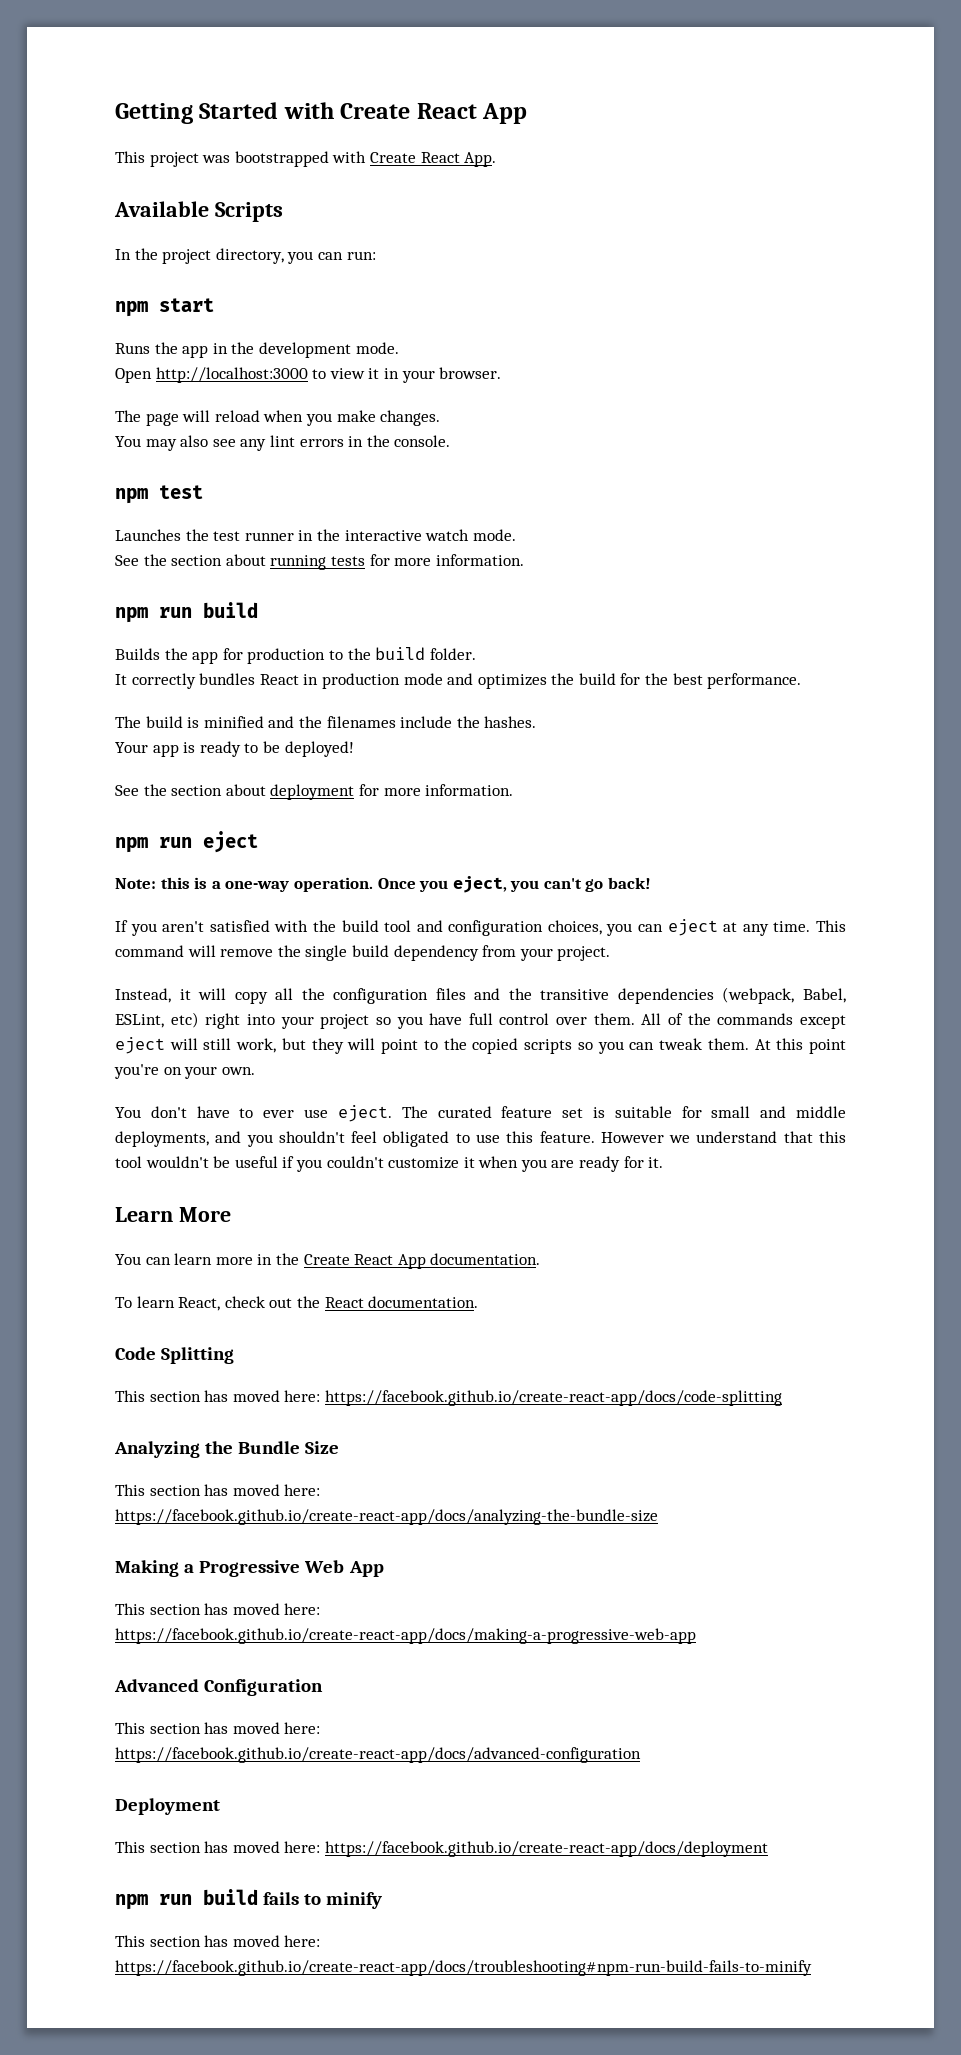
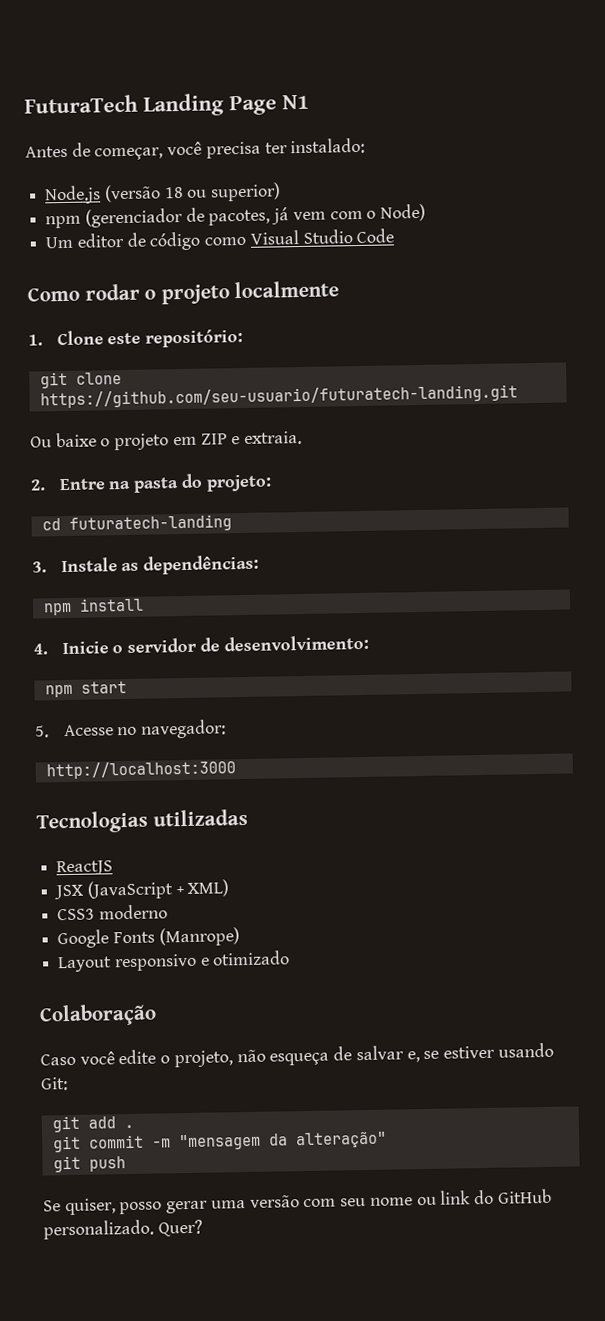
[115,102,528,124] [115,151,497,167] [114,201,283,222] [115,248,376,264] [115,298,214,317] [115,342,399,358] [115,367,502,383] [115,410,441,426] [115,435,451,451] [115,485,203,504] [115,529,516,541] [115,554,524,570] [115,602,258,623] [115,647,476,664] [115,673,802,689] [115,716,537,728] [115,741,354,757] [115,784,514,800] [115,831,258,853] [115,876,652,893] [115,919,847,936] [115,945,611,961] [115,987,846,1004] [115,1012,846,1029] [115,1037,846,1054] [114,1064,255,1079] [115,1105,846,1122] [115,1131,847,1147] [115,1156,664,1172] [115,1207,231,1222] [115,1253,541,1269] [115,1296,479,1311] [115,1347,235,1364] [115,1390,782,1406] [114,1441,340,1458] [115,1484,321,1496] [115,1509,658,1525] [115,1560,384,1577] [115,1603,321,1615] [115,1628,696,1644] [114,1679,324,1696] [115,1722,321,1734] [115,1747,641,1763] [115,1798,220,1815] [115,1841,768,1857] [115,1889,383,1910] [115,1935,321,1947] [115,1960,812,1976] Getting Started with Create React App // This project was bootstrapped with Create React App. // Available Scripts // In the project directory, you can run: // npm start // Runs the app in the development mode. // Open http://localhost:3000 to view it in your browser. // The page will reload when you make changes. // You may also see any lint errors in the console. // npm test // Launches the test runner in the interactive watch mode. // See the section about running tests for more information. // npm run build // Builds the app for production to the build folder. // It correctly bundles React in production mode and optimizes the build for the best performance. // The build is minified and the filenames include the hashes. // Your app is ready to be deployed! // See the section about deployment for more information. // npm run eject // Note: this is a one-way operation. Once you eject, you can't go back! // If you aren't satisfied with the build tool and configuration choices, you can eject at any time. This command will remove the single build dependency from your project. // Instead, it will copy all the configuration files and the transitive dependencies (webpack, Babel, ESLint, etc) right into your project so you have full control over them. All of the commands except eject will still work, but they will point to the copied scripts so you can tweak them. At this point you're on your own. // You don't have to ever use eject. The curated feature set is suitable for small and middle deployments, and you shouldn't feel obligated to use this feature. However we understand that this tool wouldn't be useful if you couldn't customize it when you are ready for it. // Learn More // You can learn more in the Create React App documentation. // To learn React, check out the React documentation. // Code Splitting // This section has moved here: https://facebook.github.io/create-react-app/docs/code-splitting // Analyzing the Bundle Size // This section has moved here: https://facebook.github.io/create-react-app/docs/analyzing-the-bundle-size // Making a Progressive Web App // This section has moved here: https://facebook.github.io/create-react-app/docs/making-a-progressive-web-app // Advanced Configuration // This section has moved here: https://facebook.github.io/create-react-app/docs/advanced-configuration // Deployment // This section has moved here: https://facebook.github.io/create-react-app/docs/deployment // npm run build fails to minify // This section has moved here: https://facebook.github.io/create-react-app/docs/troubleshooting#npm-run-build-fails-to-minify -> [24,93,309,117] [25,137,366,161] [44,182,282,205] [45,203,427,229] [45,228,395,251] [27,280,340,305] [28,328,244,348] [39,371,122,389] [39,384,518,409] [30,430,303,451] [30,473,272,493] [41,514,232,533] [32,554,260,575] [42,597,144,616] [33,634,369,655] [44,680,127,698] [35,719,227,739] [45,760,236,780] [36,808,248,834] [56,860,114,876] [54,879,230,900] [57,904,168,921] [57,927,240,949] [57,950,291,973] [39,1003,157,1027] [40,1042,554,1068] [41,1077,68,1091] [51,1115,134,1133] [52,1131,387,1153] [52,1155,126,1173] [43,1188,552,1216] [43,1219,203,1240] FuturaTech Landing Page N1 // Antes de começar, você precisa ter instalado: // Node.js (versão 18 ou superior) // npm (gerenciador de pacotes, já vem com o Node) // Um editor de código como Visual Studio Code // Como rodar o projeto localmente // 1. Clone este repositório: // git clone https://github.com/seu-usuario/futuratech-landing.git // Ou baixe o projeto em ZIP e extraia. // 2. Entre na pasta do projeto: // cd futuratech-landing // 3. Instale as dependências: // npm install // 4. Inicie o servidor de desenvolvimento: // npm start // 5. Acesse no navegador: // http://localhost:3000 // Tecnologias utilizadas // ReactJS // JSX (JavaScript + XML) // CSS3 moderno // Google Fonts (Manrope) // Layout responsivo e otimizado // Colaboração // Caso você edite o projeto, não esqueça de salvar e, se estiver usando Git: // git add . // git commit -m "mensagem da alteração" // git push // Se quiser, posso gerar uma versão com seu nome ou link do GitHub personalizado. Quer?

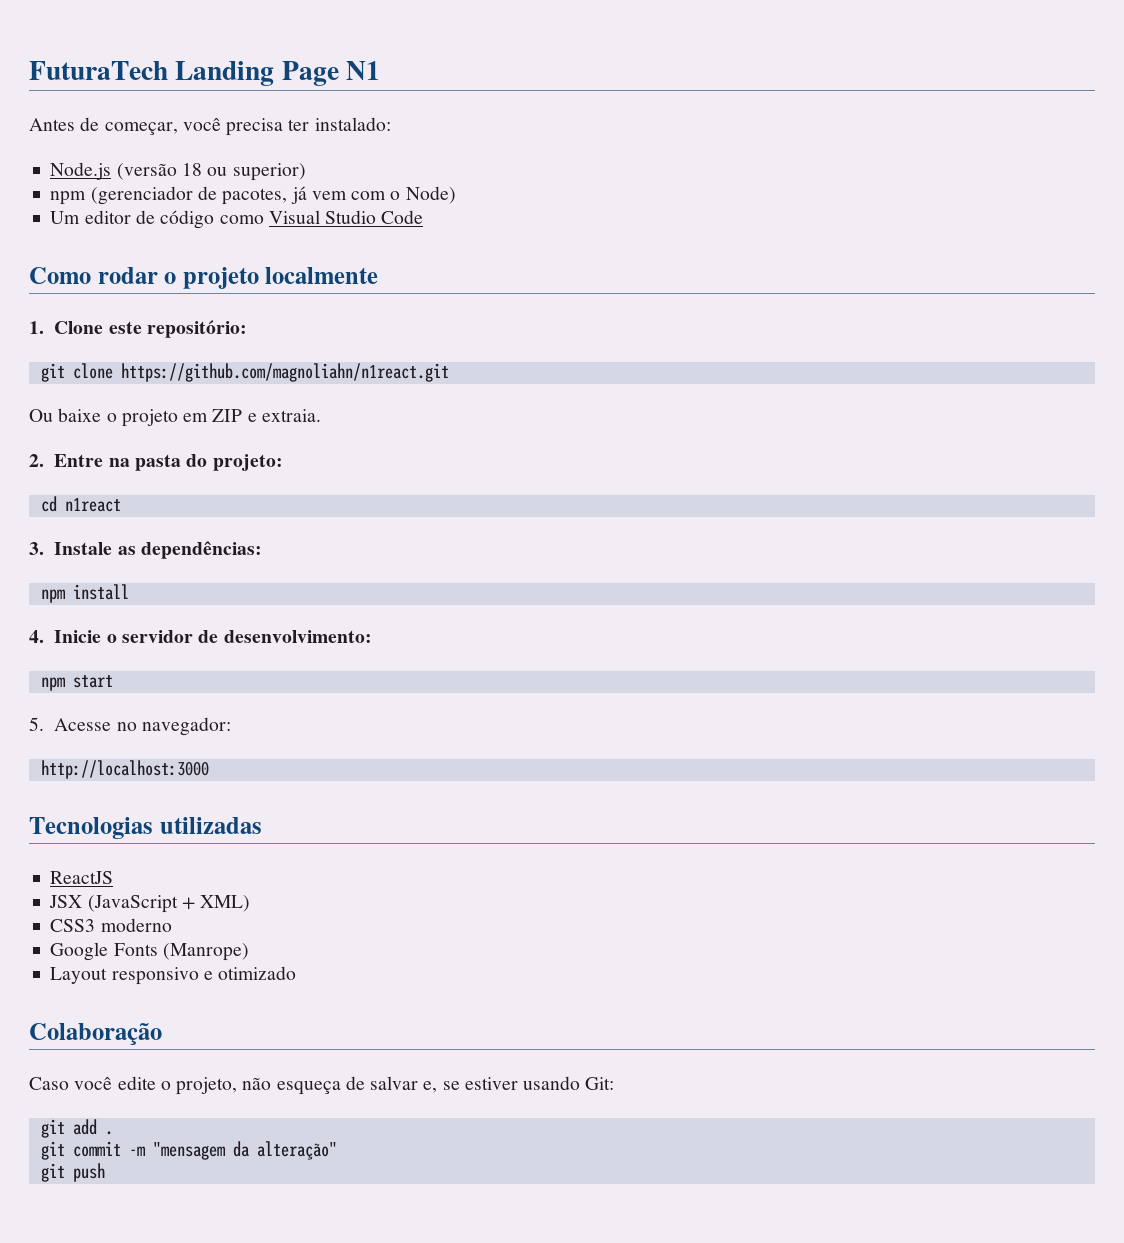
[39,384,518,409] https://github.com/seu-usuario/futuratech-landing.git -> [120,363,449,382] https://github.com/magnoliahn/n1react.git
[68,514,232,533] futuratech-landing -> [64,498,121,512] n1react
[43,1188,552,1216] [43,1219,203,1240] // Se quiser, posso gerar uma versão com seu nome ou link do GitHub personalizado. Quer? -> (105, 1172) none

